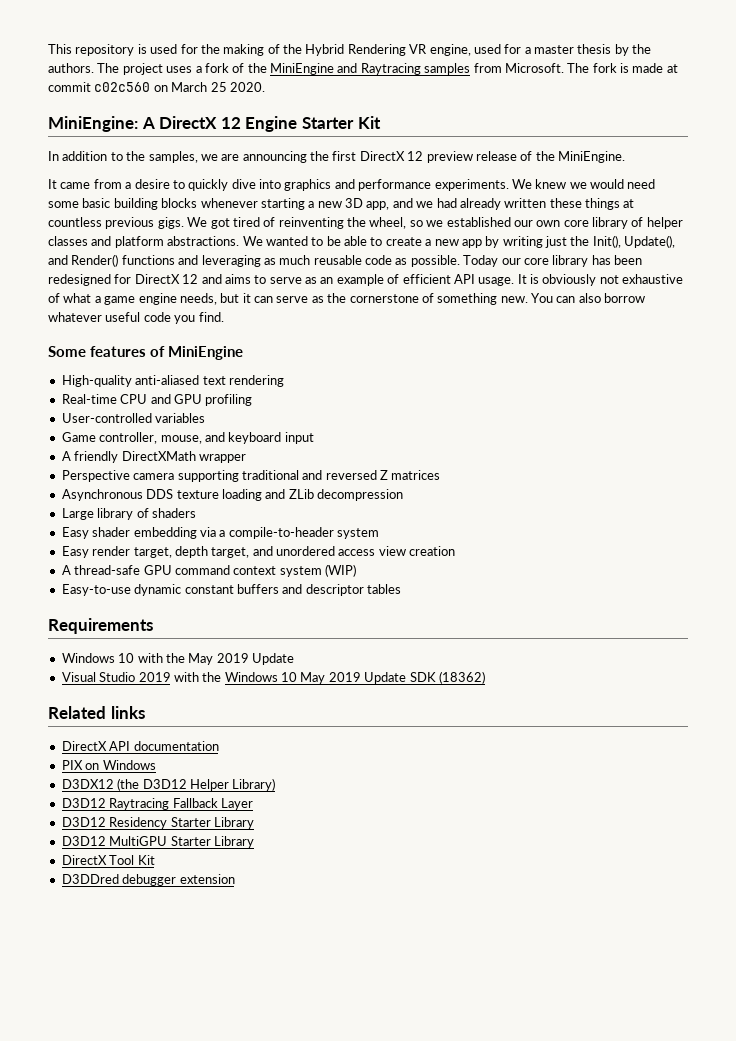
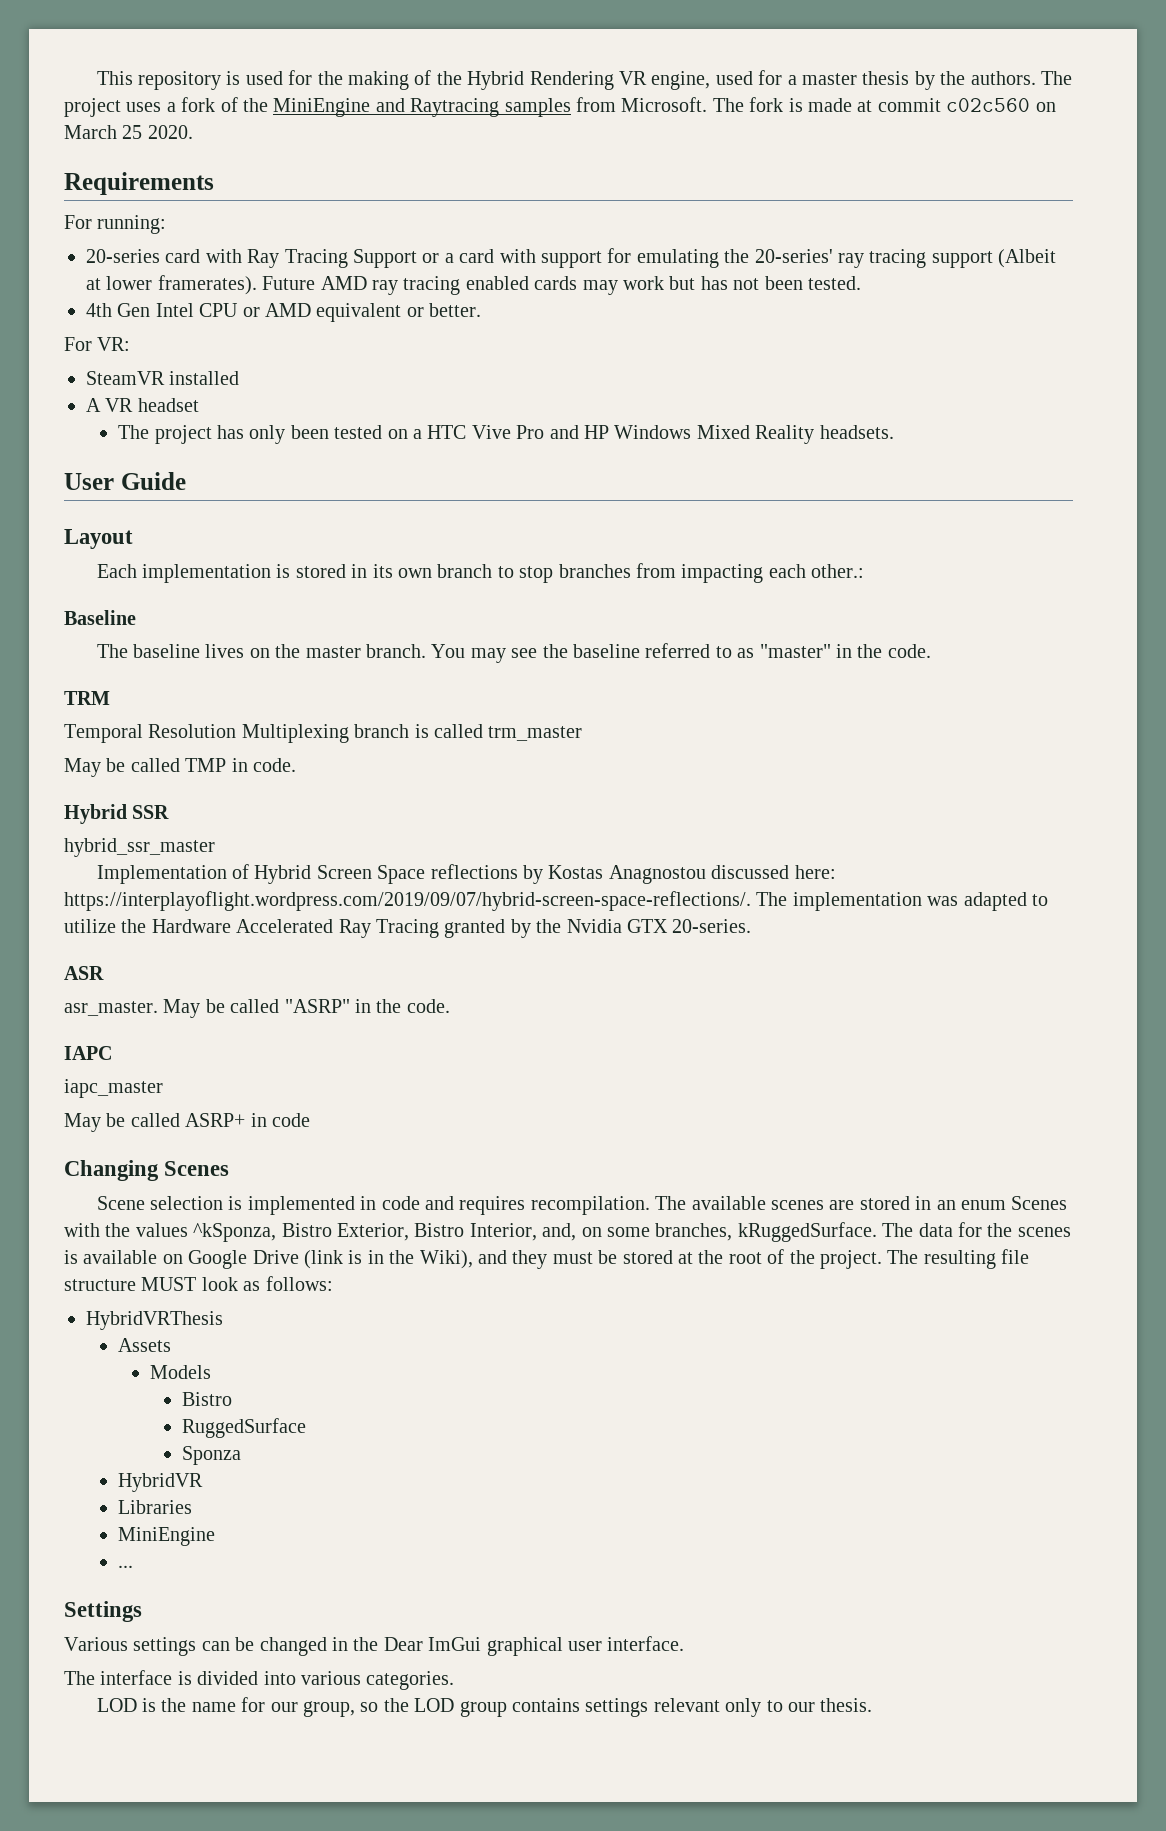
[48,116,381,132] [48,151,625,163] [48,179,656,191] [48,198,635,210] [48,217,683,229] [48,235,676,248] [48,254,642,267] [48,274,684,286] [48,293,646,305] [48,312,224,324] [48,346,243,360] [61,375,284,387] [61,394,253,406] [61,413,206,423] [61,432,314,444] [61,451,246,463] [61,470,441,482] [61,489,403,501] [61,508,196,520] [61,527,379,539] [61,546,456,558] [61,564,356,577] [61,584,401,596] [48,618,153,634] [61,653,294,665] [61,671,485,684] [48,706,145,719] [61,741,219,751] [61,760,156,770] [61,778,276,791] [61,798,253,810] [61,817,254,829] [61,836,254,848] [61,855,155,865] [61,874,235,886] MiniEngine: A DirectX 12 Engine Starter Kit // In addition to the samples, we are announcing the first DirectX 12 preview release of the MiniEngine. // It came from a desire to quickly dive into graphics and performance experiments. We knew we would need some basic building blocks whenever starting a new 3D app, and we had already written these things at countless previous gigs. We got tired of reinventing the wheel, so we established our own core library of helper classes and platform abstractions. We wanted to be able to create a new app by writing just the Init(), Update(), and Render() functions and leveraging as much reusable code as possible. Today our core library has been redesigned for DirectX 12 and aims to serve as an example of efficient API usage. It is obviously not exhaustive of what a game engine needs, but it can serve as the cornerstone of something new. You can also borrow whatever useful code you find. // Some features of MiniEngine // High-quality anti-aliased text rendering // Real-time CPU and GPU profiling // User-controlled variables // Game controller, mouse, and keyboard input // A friendly DirectXMath wrapper // Perspective camera supporting traditional and reversed Z matrices // Asynchronous DDS texture loading and ZLib decompression // Large library of shaders // Easy shader embedding via a compile-to-header system // Easy render target, depth target, and unordered access view creation // A thread-safe GPU command context system (WIP) // Easy-to-use dynamic constant buffers and descriptor tables // Requirements // Windows 10 with the May 2019 Update // Visual Studio 2019 with the Windows 10 May 2019 Update SDK (18362) // Related links // DirectX API documentation // PIX on Windows // D3DX12 (the D3D12 Helper Library) // D3D12 Raytracing Fallback Layer // D3D12 Residency Starter Library // D3D12 MultiGPU Starter Library // DirectX Tool Kit // D3DDred debugger extension -> [64,172,214,195] [64,215,167,234] [86,248,1057,268] [86,275,861,295] [86,303,482,322] [64,337,131,351] [86,371,240,385] [86,398,199,412] [118,425,894,444] [64,472,186,490] [64,529,133,549] [96,563,865,583] [64,610,136,625] [96,643,931,663] [64,691,110,705] [64,724,583,743] [64,758,296,777] [64,804,170,824] [64,838,215,857] [96,864,836,884] [64,891,1048,911] [64,919,752,938] [64,966,104,980] [64,999,450,1018] [64,1046,112,1060] [64,1079,163,1098] [64,1113,310,1132] [64,1160,230,1181] [96,1196,1068,1215] [64,1222,1071,1242] [64,1249,1030,1269] [64,1276,333,1291] [86,1311,223,1330] [118,1338,172,1352] [150,1365,212,1379] [182,1392,233,1406] [182,1418,307,1438] [182,1446,242,1465] [118,1473,204,1492] [118,1500,193,1514] [118,1527,216,1546] [118,1565,134,1568] [64,1601,142,1622] [64,1636,685,1656] [64,1670,455,1690] [96,1697,873,1717] Requirements // For running: // 20-series card with Ray Tracing Support or a card with support for emulating the 20-series' ray tracing support (Albeit at lower framerates). Future AMD ray tracing enabled cards may work but has not been tested. // 4th Gen Intel CPU or AMD equivalent or better. // For VR: // SteamVR installed // A VR headset // The project has only been tested on a HTC Vive Pro and HP Windows Mixed Reality headsets. // User Guide // Layout // Each implementation is stored in its own branch to stop branches from impacting each other.: // Baseline // The baseline lives on the master branch. You may see the baseline referred to as "master" in the code. // TRM // Temporal Resolution Multiplexing branch is called trm_master // May be called TMP in code. // Hybrid SSR // hybrid_ssr_master // Implementation of Hybrid Screen Space reflections by Kostas Anagnostou discussed here: https://interplayoflight.wordpress.com/2019/09/07/hybrid-screen-space-reflections/. The implementation was adapted to utilize the Hardware Accelerated Ray Tracing granted by the Nvidia GTX 20-series. // ASR // asr_master. May be called "ASRP" in the code. // IAPC // iapc_master // May be called ASRP+ in code // Changing Scenes // Scene selection is implemented in code and requires recompilation. The available scenes are stored in an enum Scenes with the values ^kSponza, Bistro Exterior, Bistro Interior, and, on some branches, kRuggedSurface. The data for the scenes is available on Google Drive (link is in the Wiki), and they must be stored at the root of the project. The resulting file structure MUST look as follows: // HybridVRThesis // Assets // Models // Bistro // RuggedSurface // Sponza // HybridVR // Libraries // MiniEngine // ... // Settings // Various settings can be changed in the Dear ImGui graphical user interface. // The interface is divided into various categories. // LOD is the name for our group, so the LOD group contains settings relevant only to our thesis.

